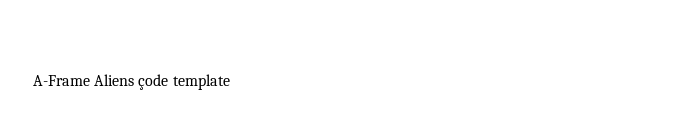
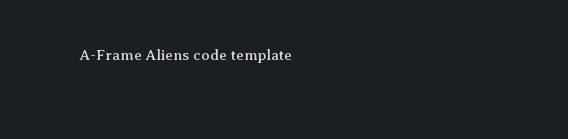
[138,74,169,90] çode -> [193,49,228,60] code

